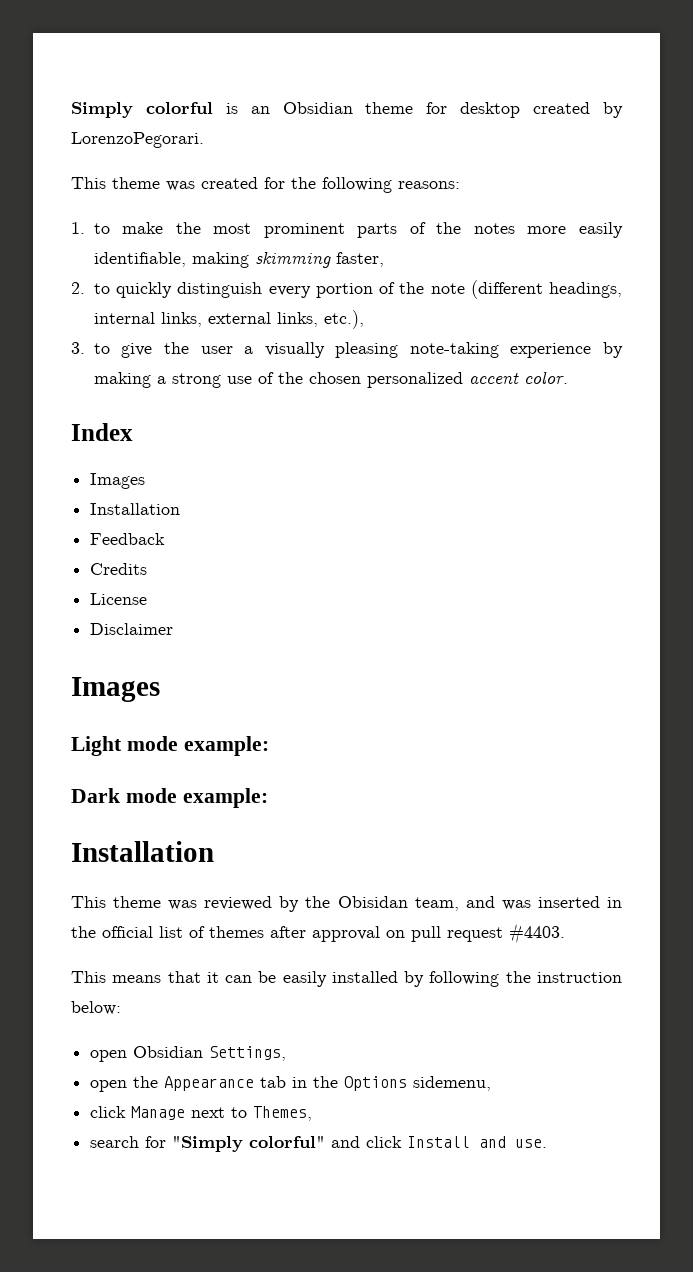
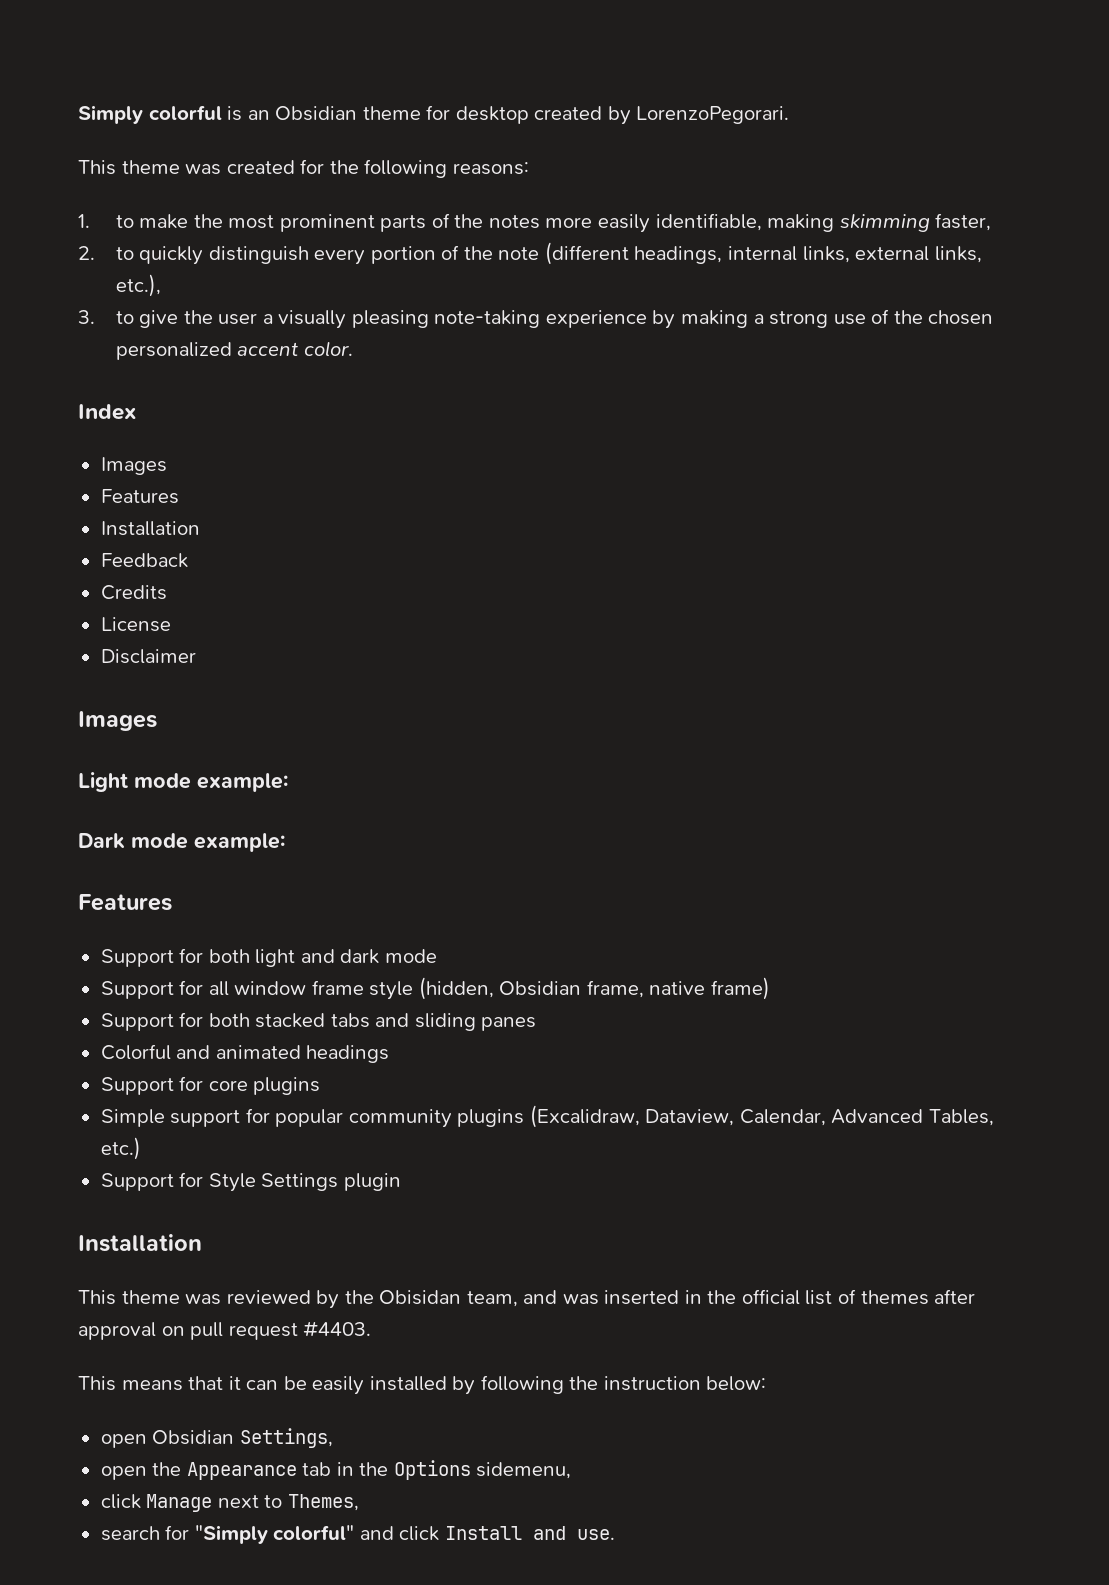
(146, 481) none -> [100,489,179,504] // Features
(268, 798) none -> [78,894,172,911] [100,948,437,967] [100,977,770,1000] [100,1012,537,1031] [100,1044,390,1063] [100,1076,321,1095] [100,1105,994,1128] [100,1137,141,1160] [100,1172,401,1192] // Features // Support for both light and dark mode // Support for all window frame style (hidden, Obsidian frame, native frame) // Support for both stacked tabs and sliding panes // Colorful and animated headings // Support for core plugins // Simple support for popular community plugins (Excalidraw, Dataview, Calendar, Advanced Tables, etc.) // Support for Style Settings plugin

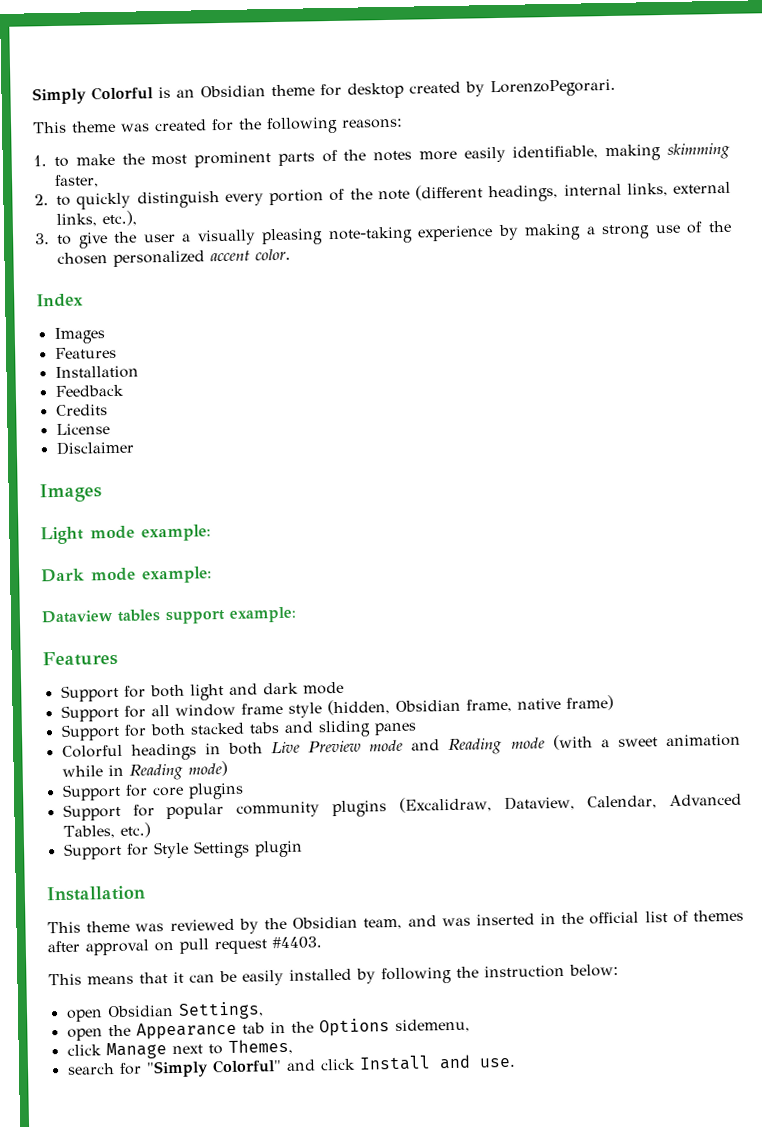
[148,105,222,120] colorful -> [91,86,153,101] Colorful
(285, 842) none -> [41,606,297,625] // Dataview tables support example:
[176,1045,390,1063] and animated headings -> [130,733,742,761] [61,760,228,781] headings in both Live Preview mode and Reading mode (with a sweet animation while in Reading mode)
[100,1109,241,1127] Simple support -> [62,803,121,821] Support
[379,1290,462,1305] Obisidan -> [292,916,359,929] Obsidian
[273,1525,355,1540] colorful" -> [211,1059,282,1074] Colorful"

